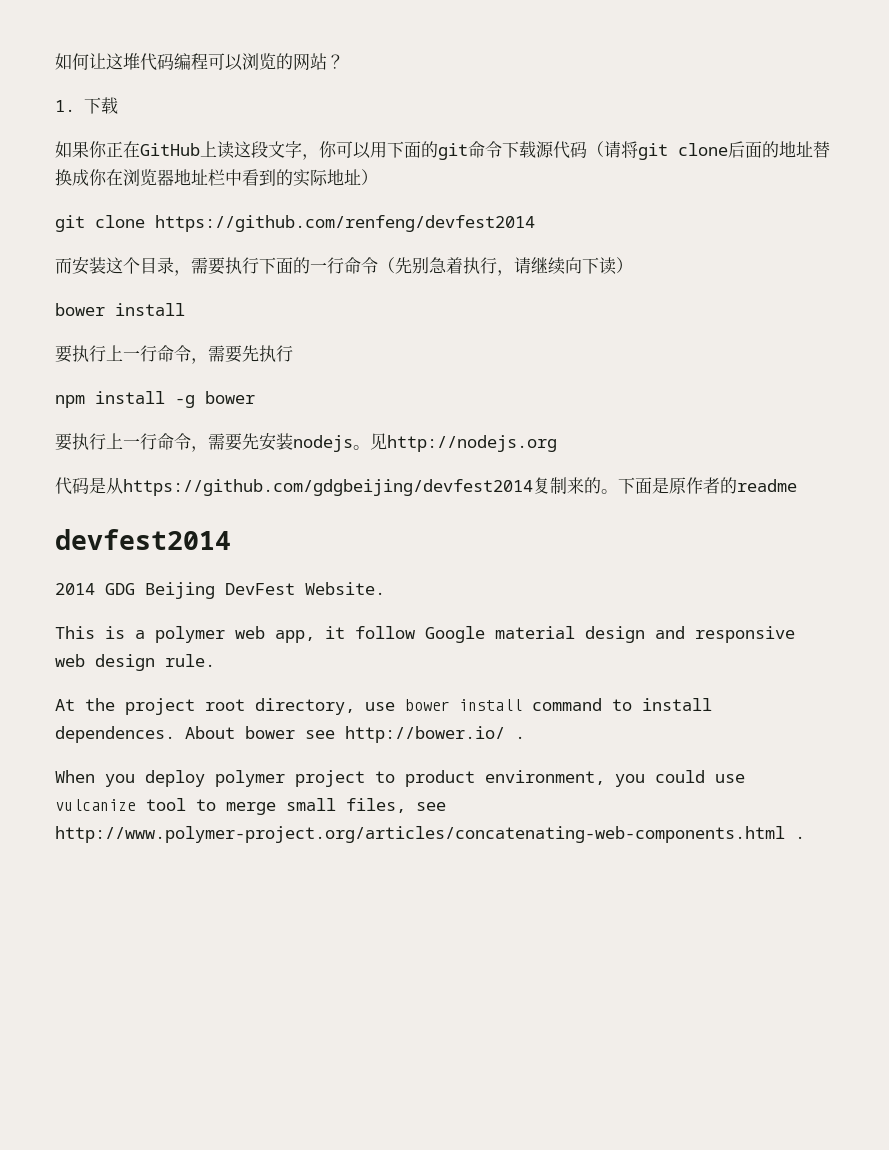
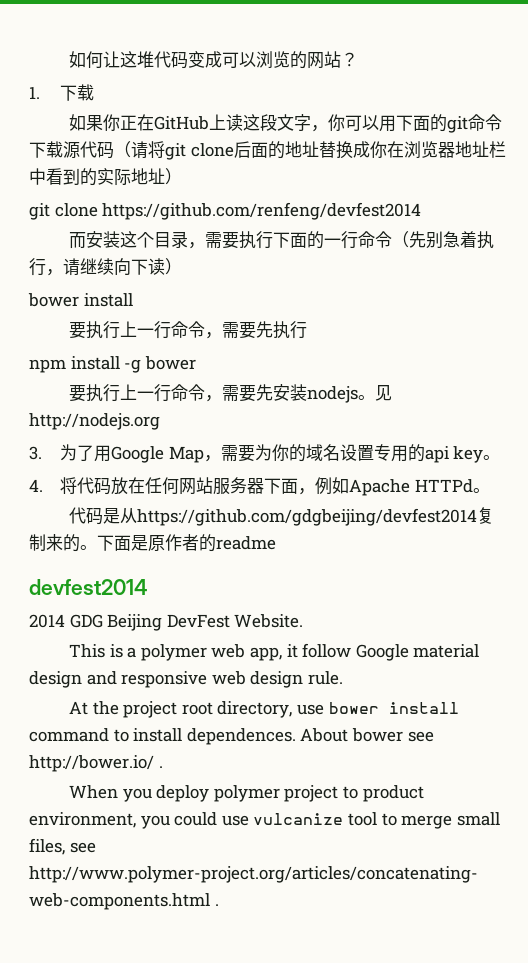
[174,53,208,70] 编程 -> [188,51,223,68] 变成
(557, 443) none -> [29,444,501,463] [29,477,490,496] // 3.为了用Google Map，需要为你的域名设置专用的api key。 // 4.将代码放在任何网站服务器下面，例如Apache HTTPd。

